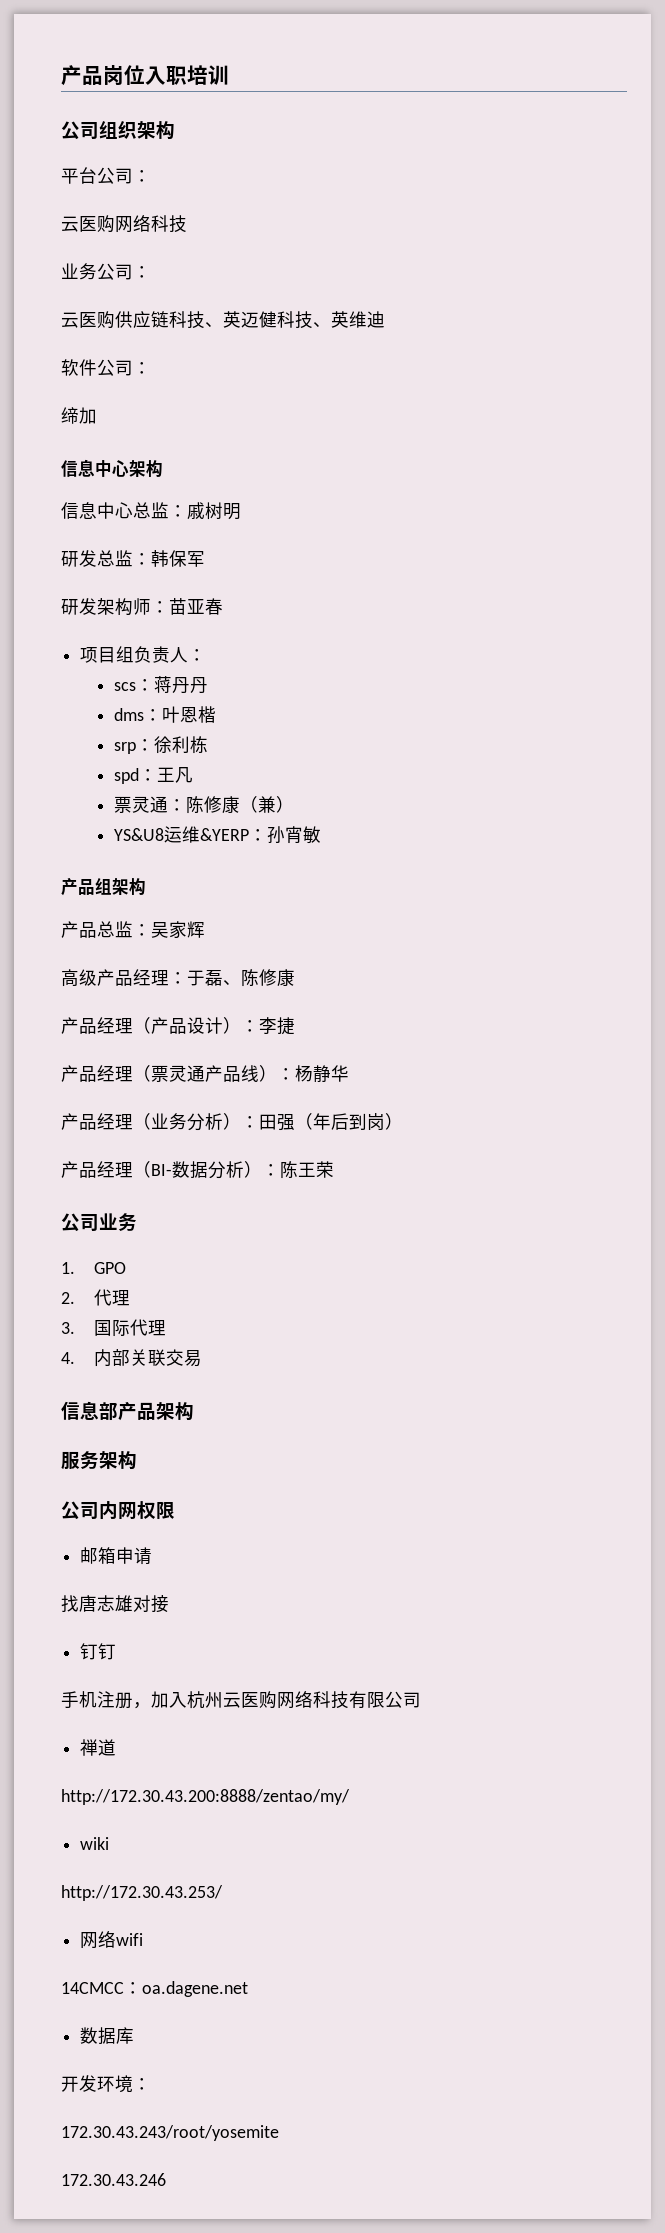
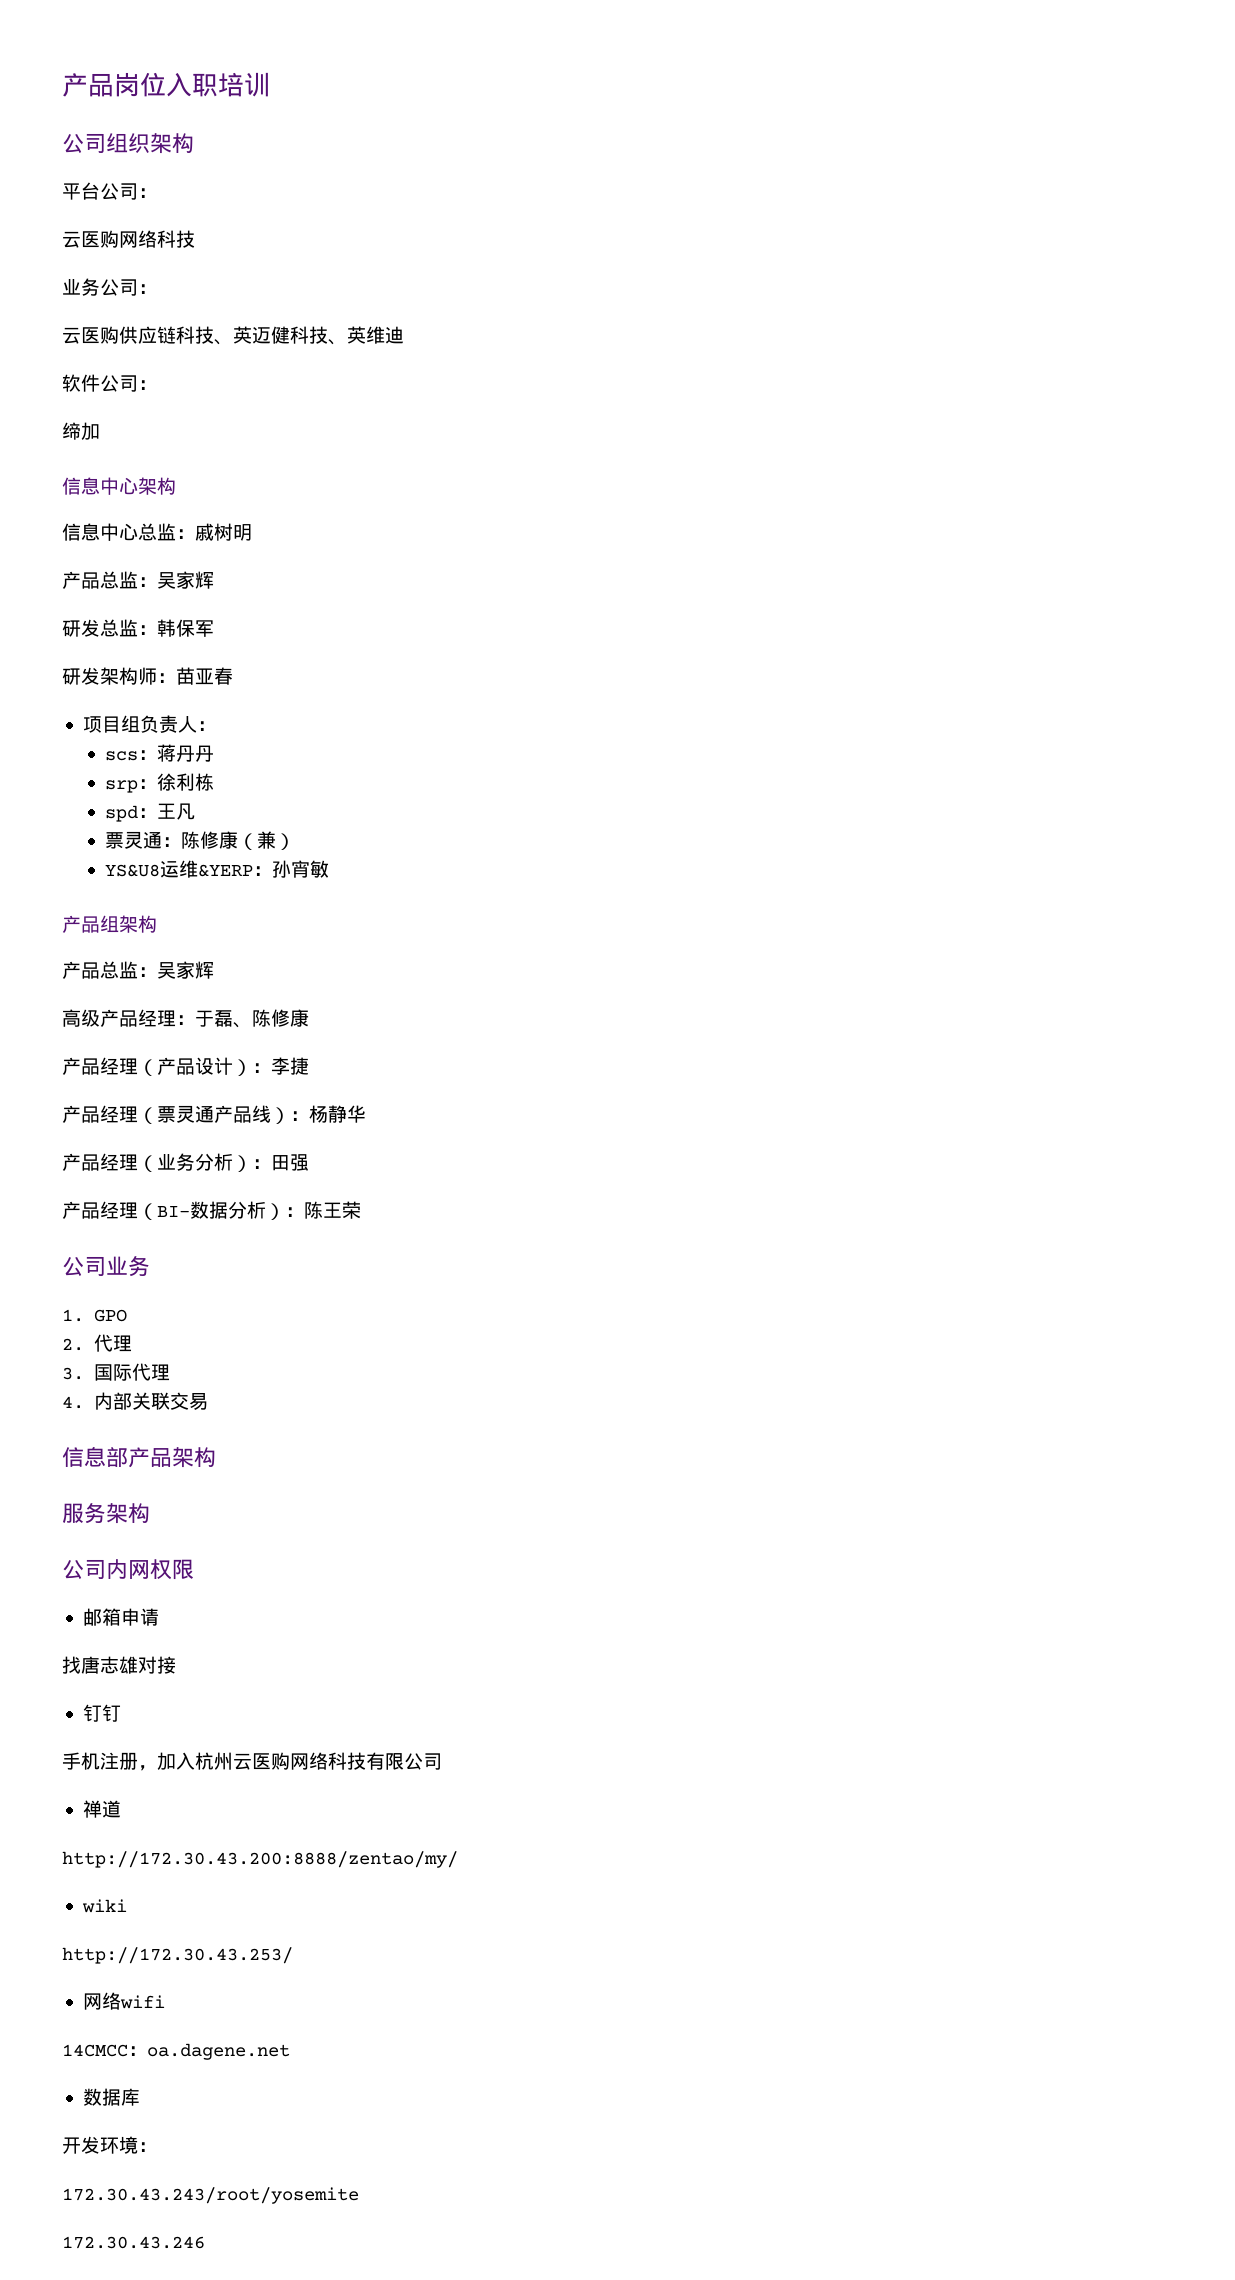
(241, 511) none -> [62,571,214,589] // 产品总监：吴家辉
[113,706,216,723] // dms：叶恩楷 -> (214, 753) none
[295,1113,403,1130] （年后到岗） -> (309, 1162) none

